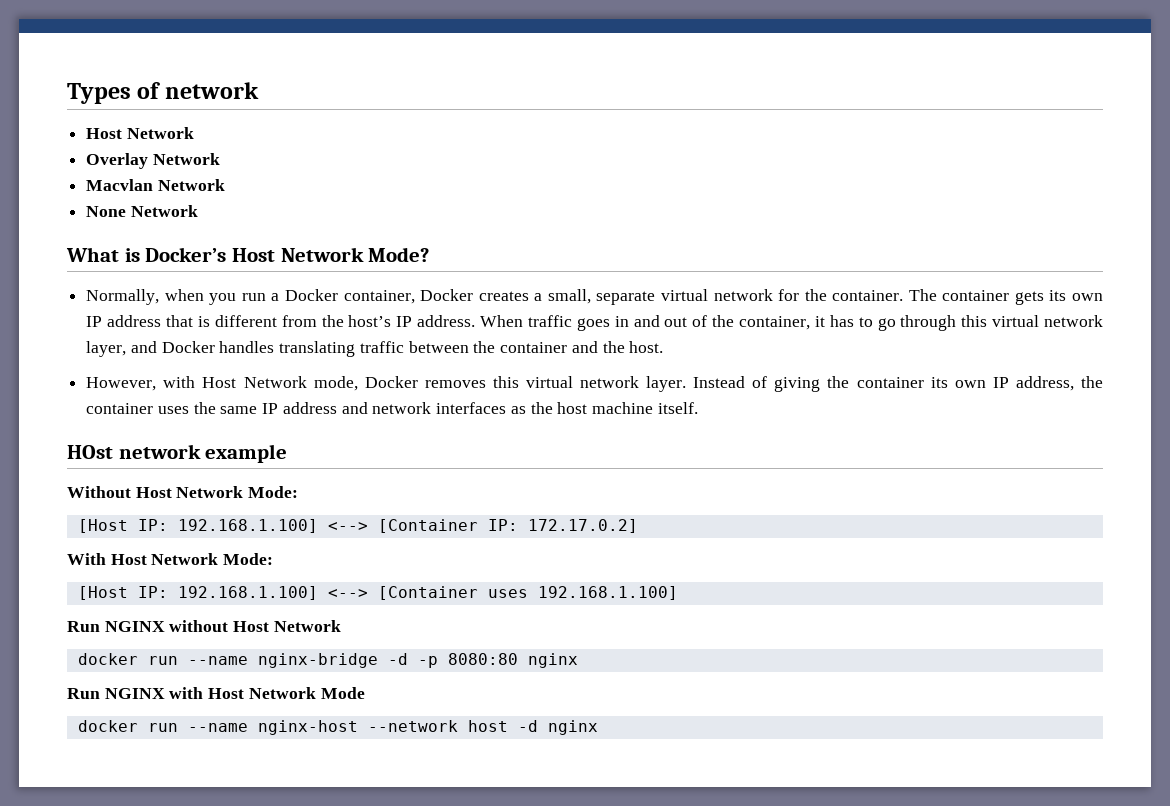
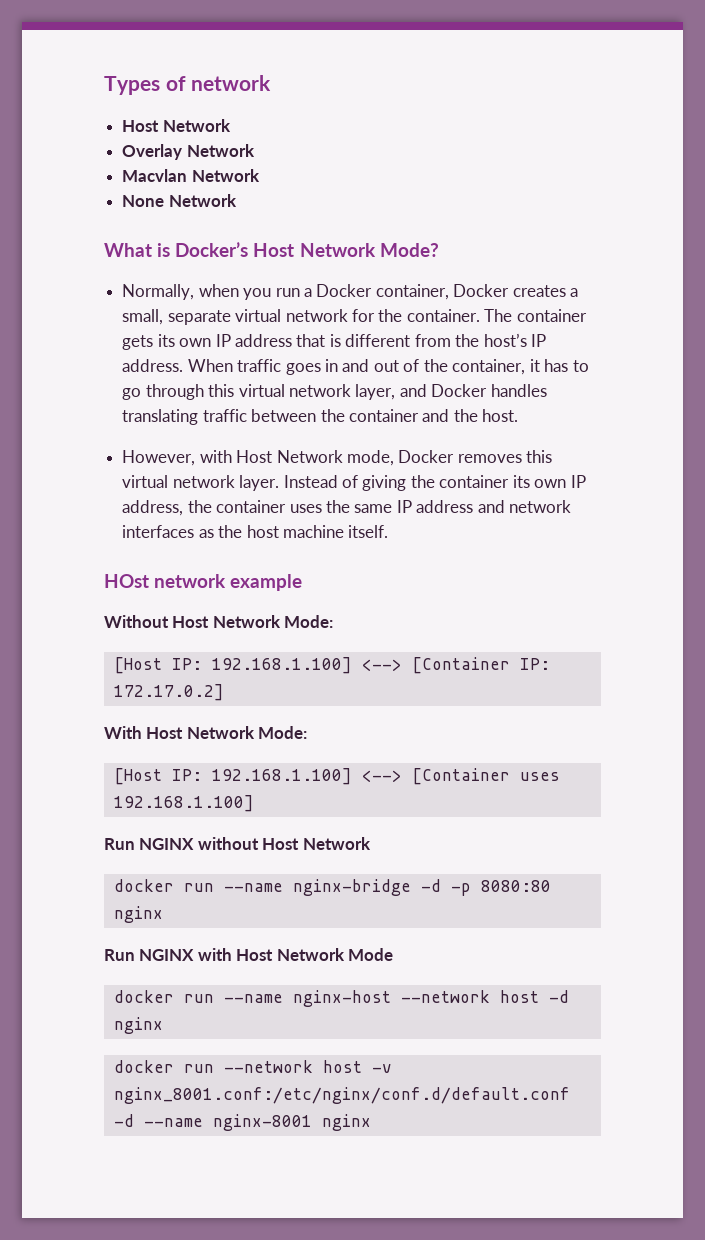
(598, 727) none -> [113,1060,392,1073] [113,1087,570,1104] [113,1114,371,1131] // docker run --network host -v nginx_8001.conf:/etc/nginx/conf.d/default.conf -d --name nginx-8001 nginx

